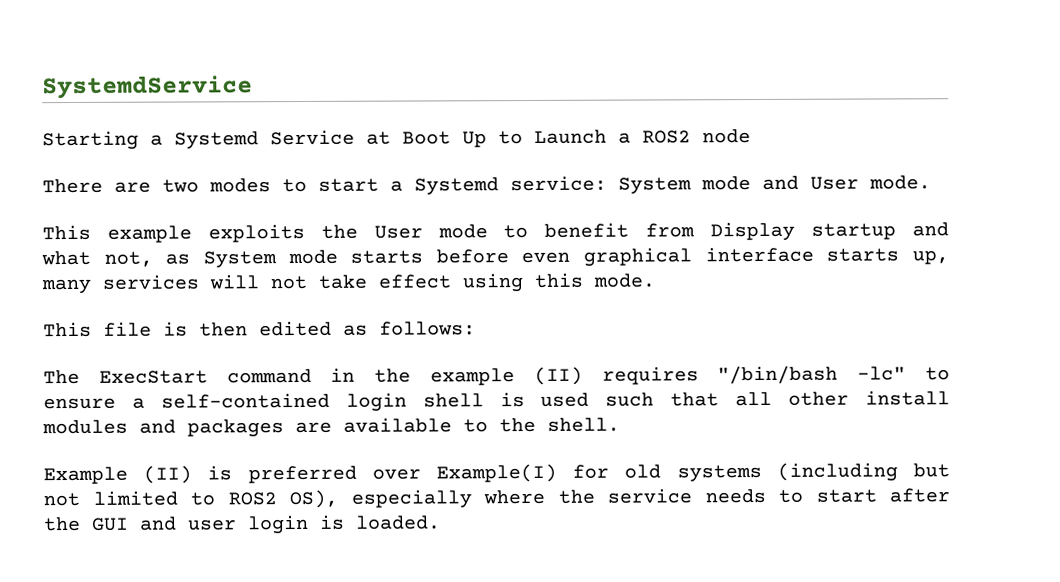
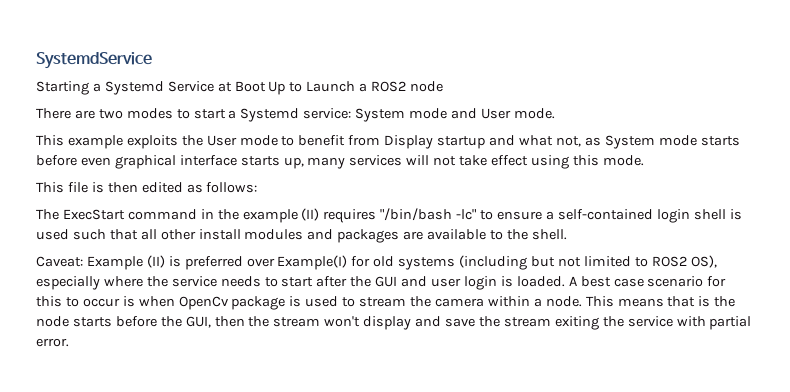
(620, 424) none -> [36,256,83,267] Caveat:
(441, 522) none -> [568,276,727,287] [36,296,736,310] [36,316,752,330] [36,338,69,347] A best case scenario for this to occur is when OpenCv package is used to stream the camera within a node. This means that is the node starts before the GUI, then the stream won't display and save the stream exiting the service with partial error.

